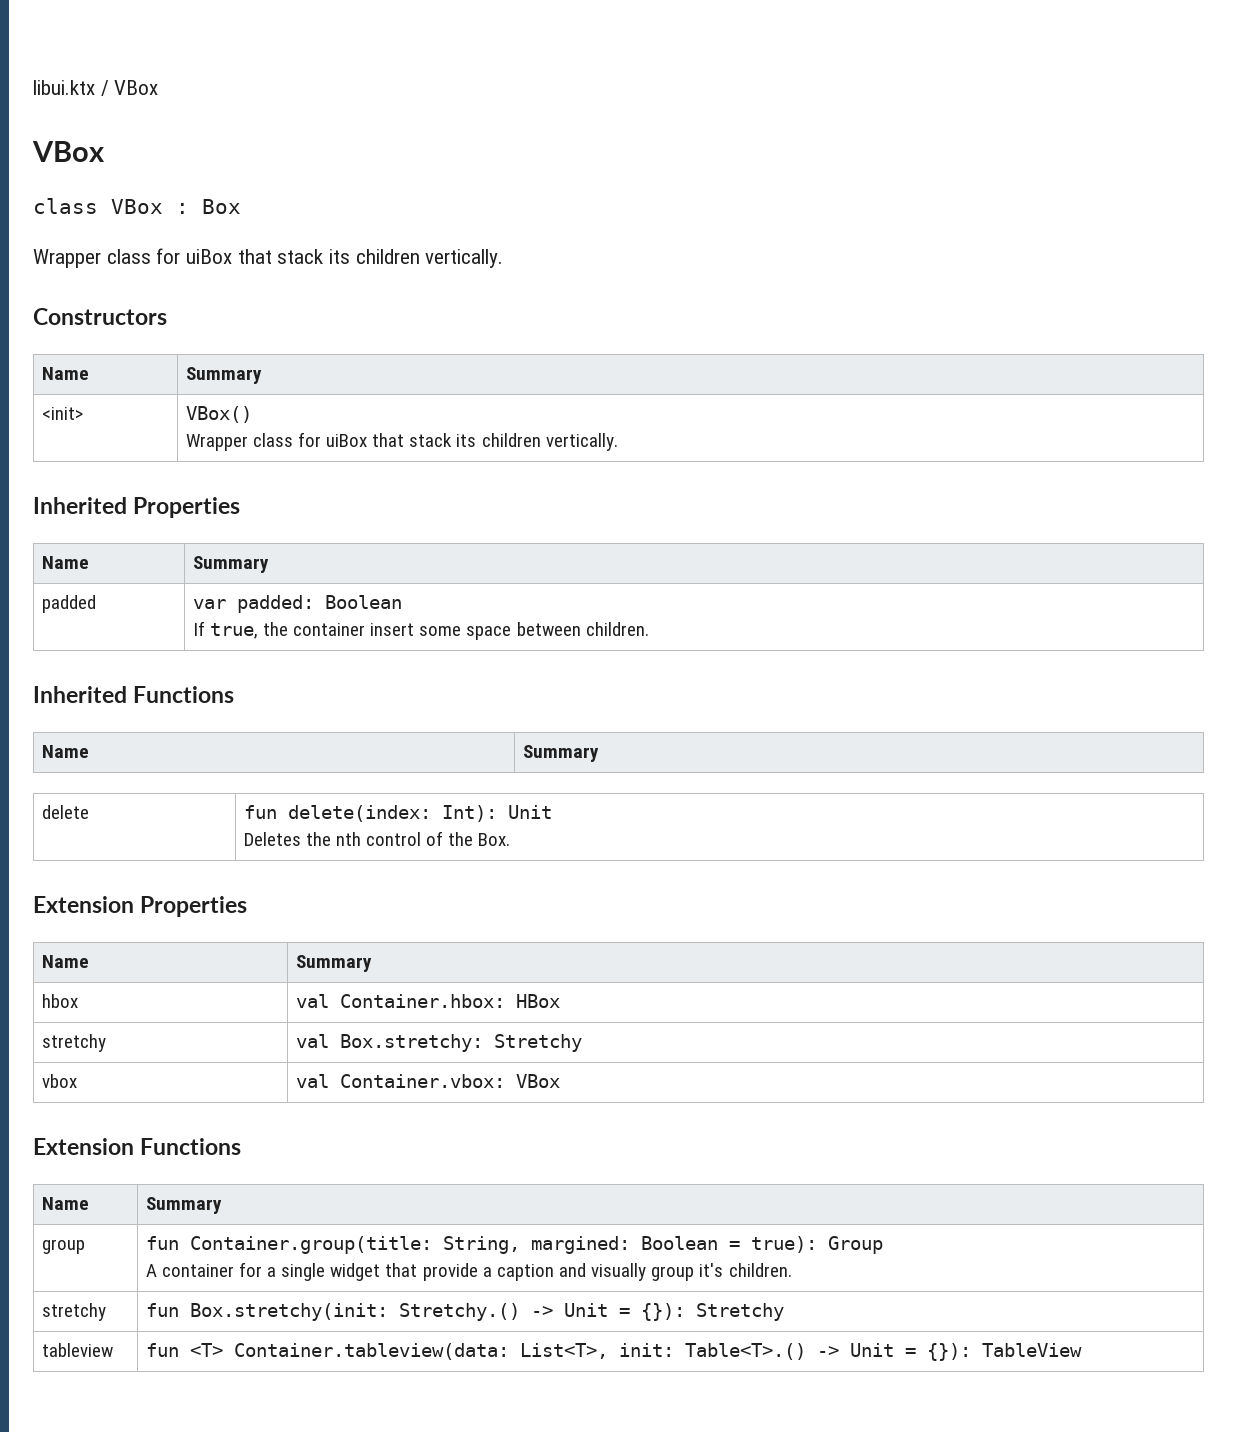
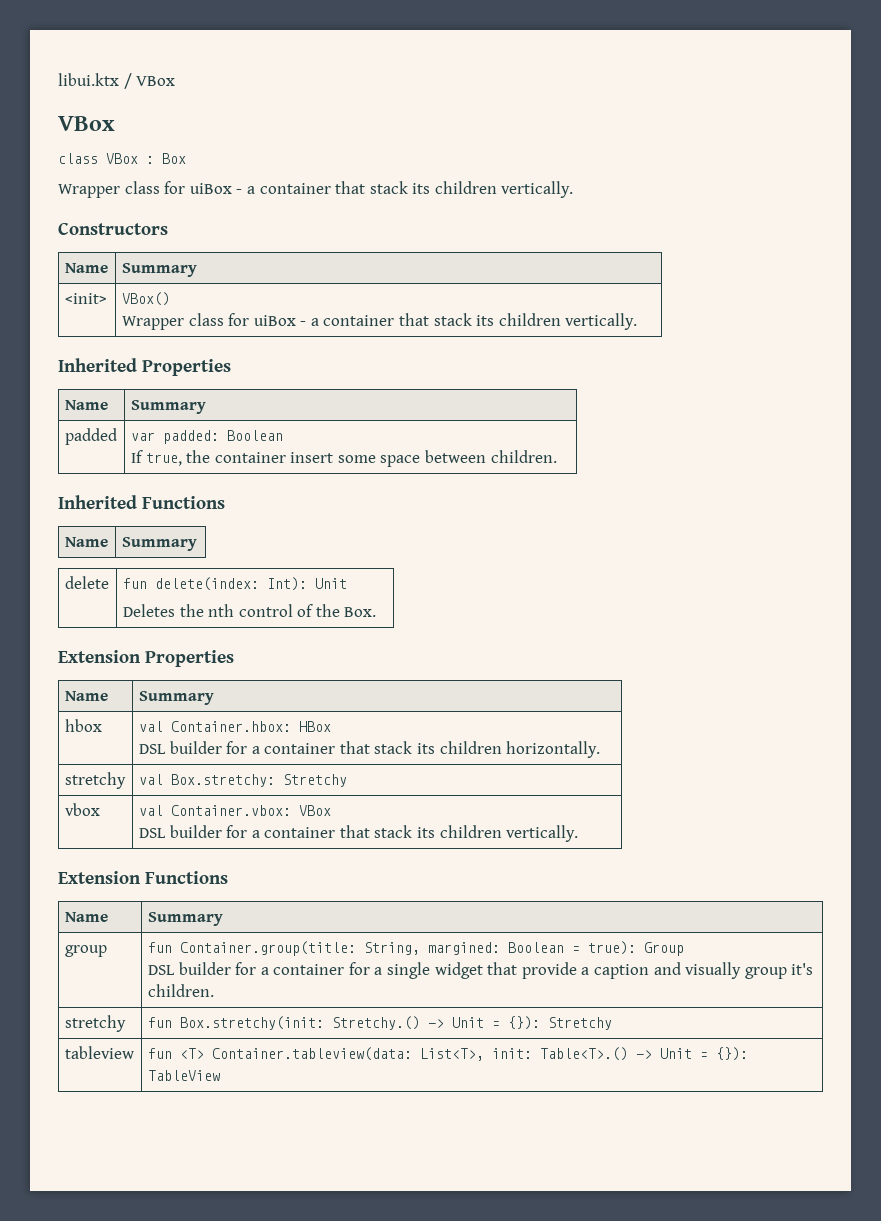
(233, 256) none -> [236,183,331,194] - a container
(368, 440) none -> [300,315,395,326] - a container
(560, 1001) none -> [138,741,601,758] // DSL builder for a container that stack its children horizontally.
(560, 1081) none -> [138,825,579,842] // DSL builder for a container that stack its children vertically.
[145,1264,157,1277] A -> [147,962,269,975] DSL builder for a

